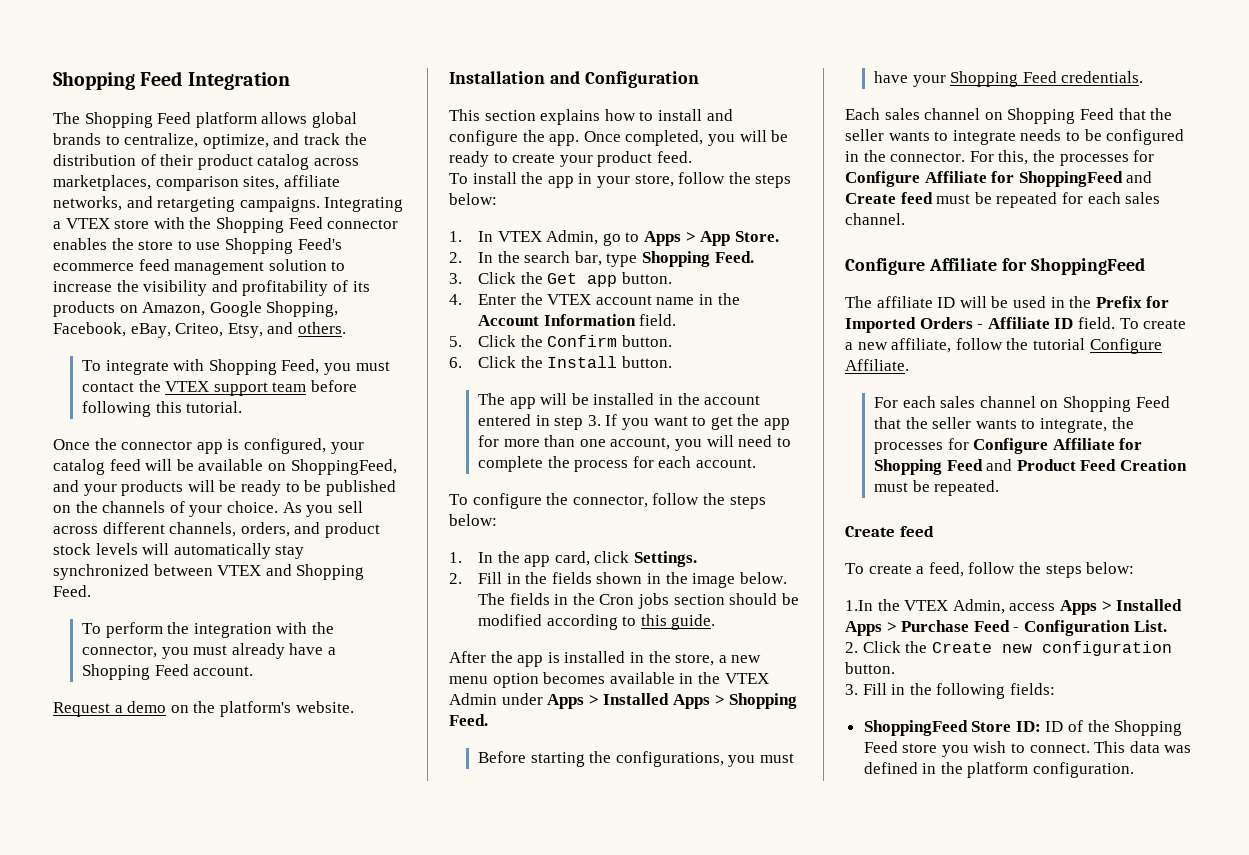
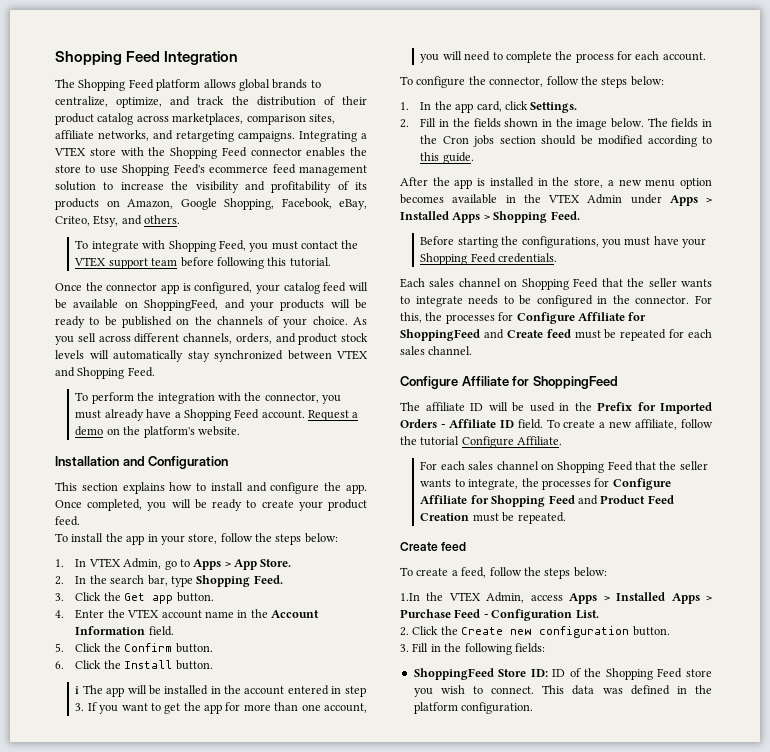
(254, 671) // -> (305, 414) none
(672, 362) none -> [75,686,80,694] ℹ

